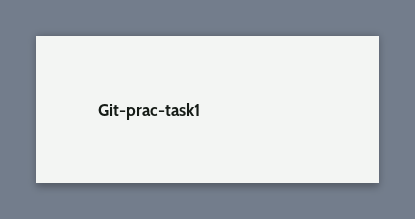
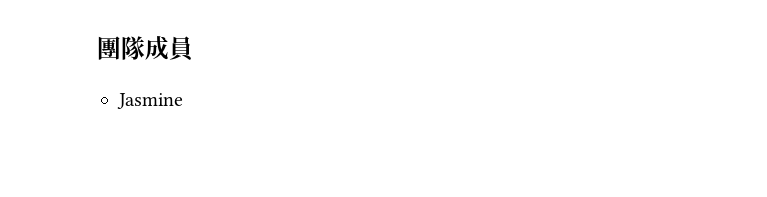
[98,103,200,120] Git-prac-task1 -> [97,36,193,61] [117,93,183,109] 團隊成員 // Jasmine

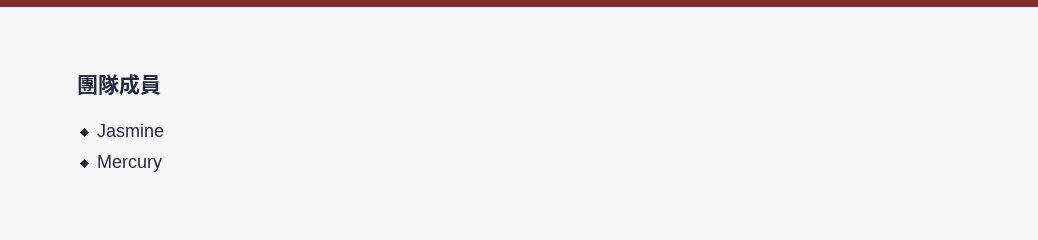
(183, 101) none -> [96,155,162,172] // Mercury

